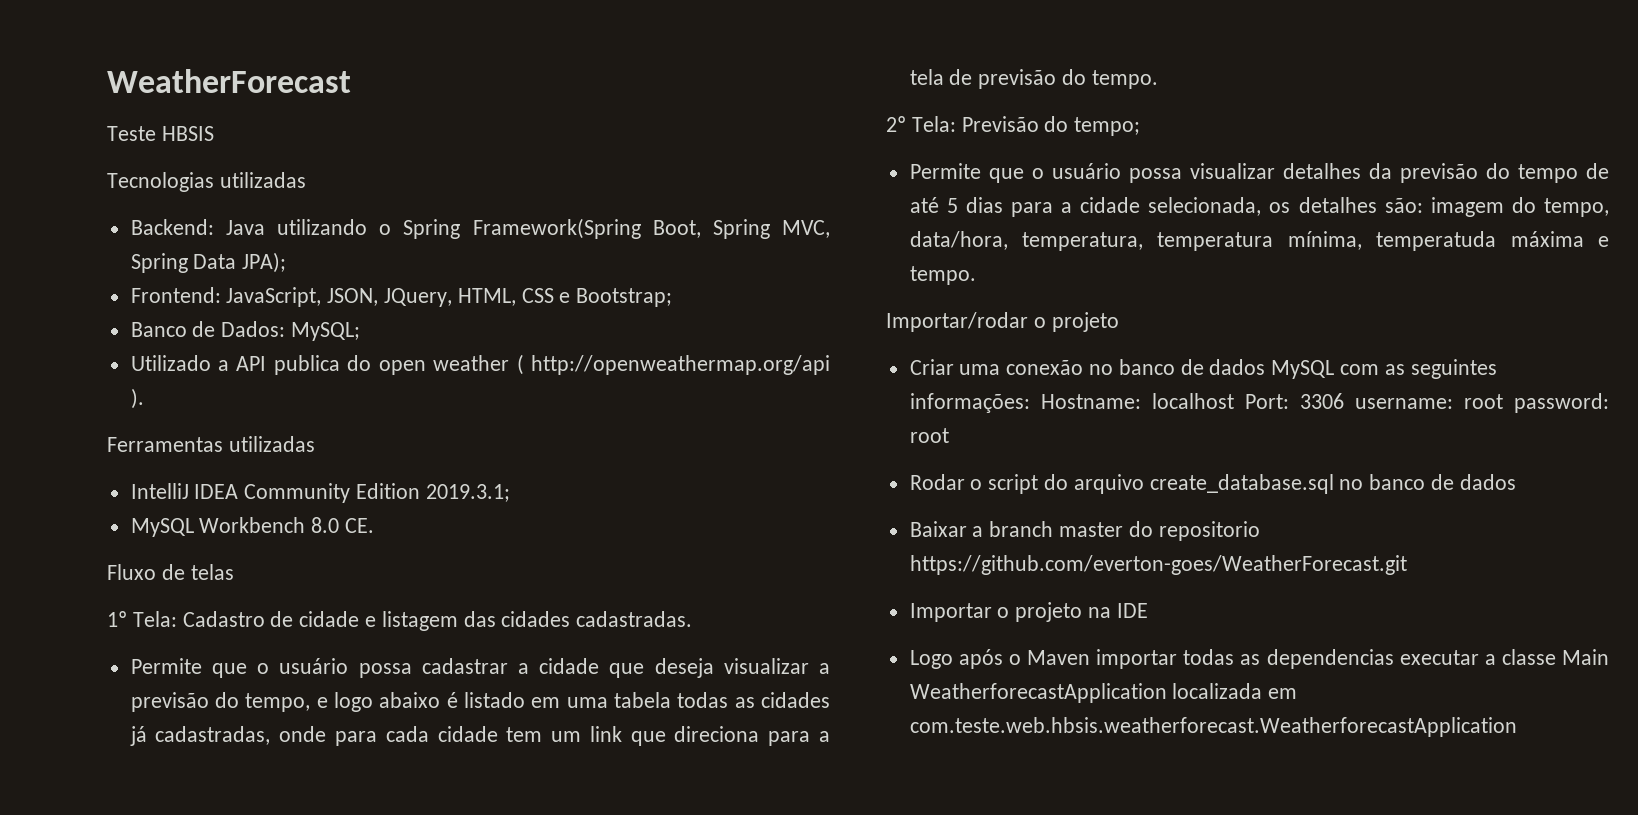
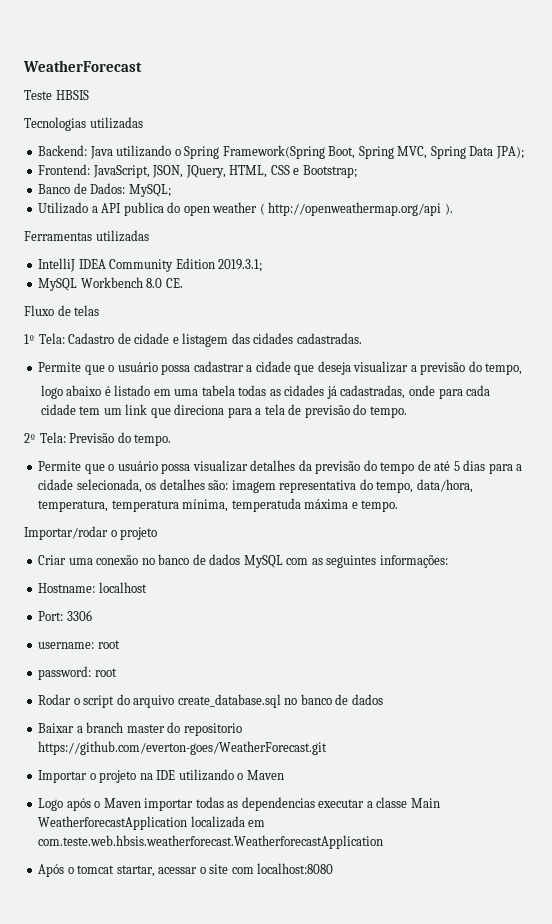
[316,697,328,708] e -> (523, 369) //
[1074,117,1141,136] tempo; -> [134,434,172,446] tempo.
(1504, 207) none -> [279,480,357,493] representativa
(1030, 403) none -> (448, 561) //
(1234, 401) none -> (147, 587) //
(1344, 401) none -> (92, 615) //
(1503, 401) none -> (120, 644) //
(1148, 610) none -> [178,769,284,781] utilizando o Maven
(1517, 727) none -> [38,863,334,877] // Após o tomcat startar, acessar o site com localhost:8080

